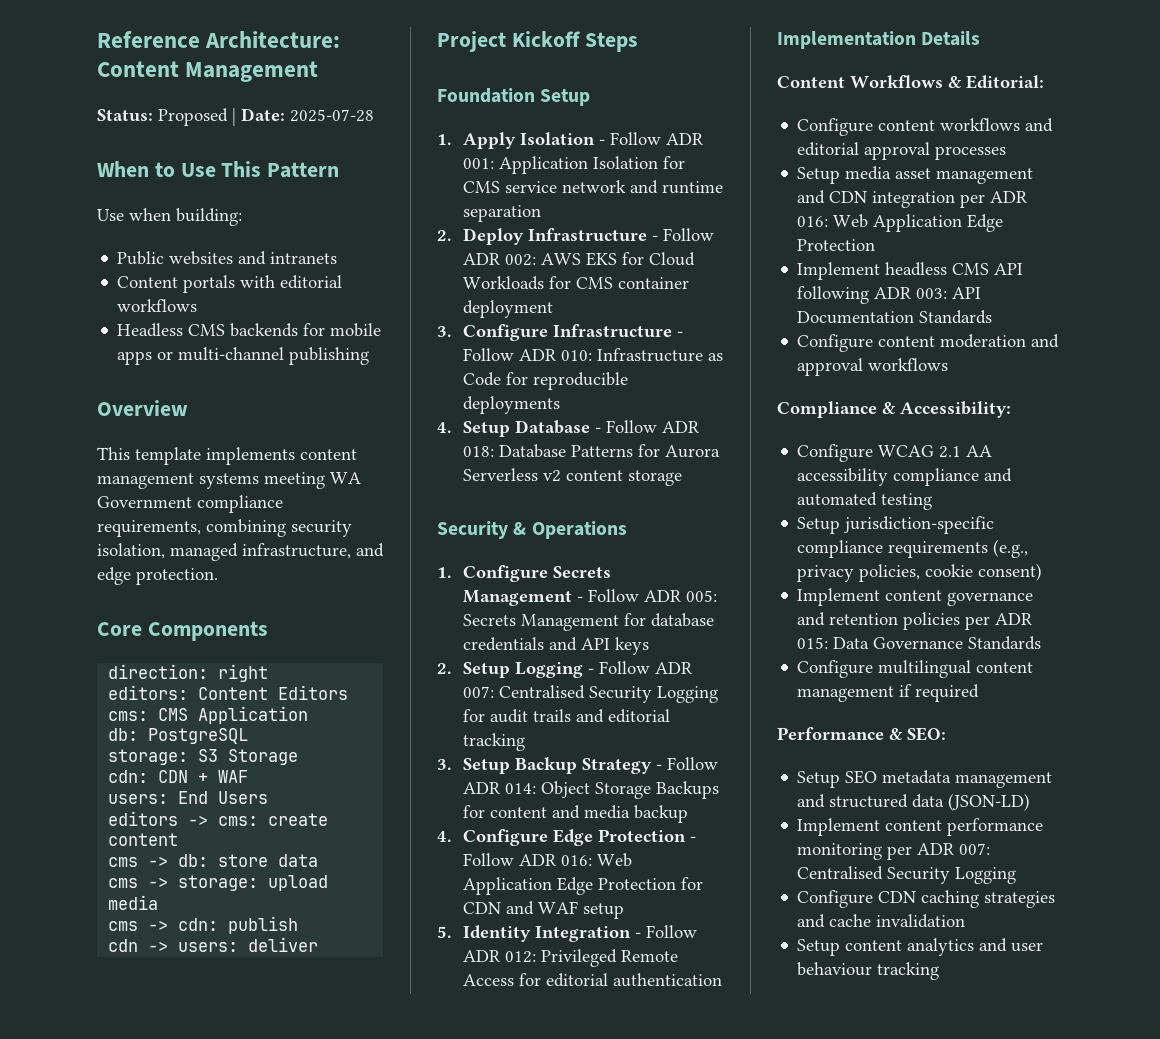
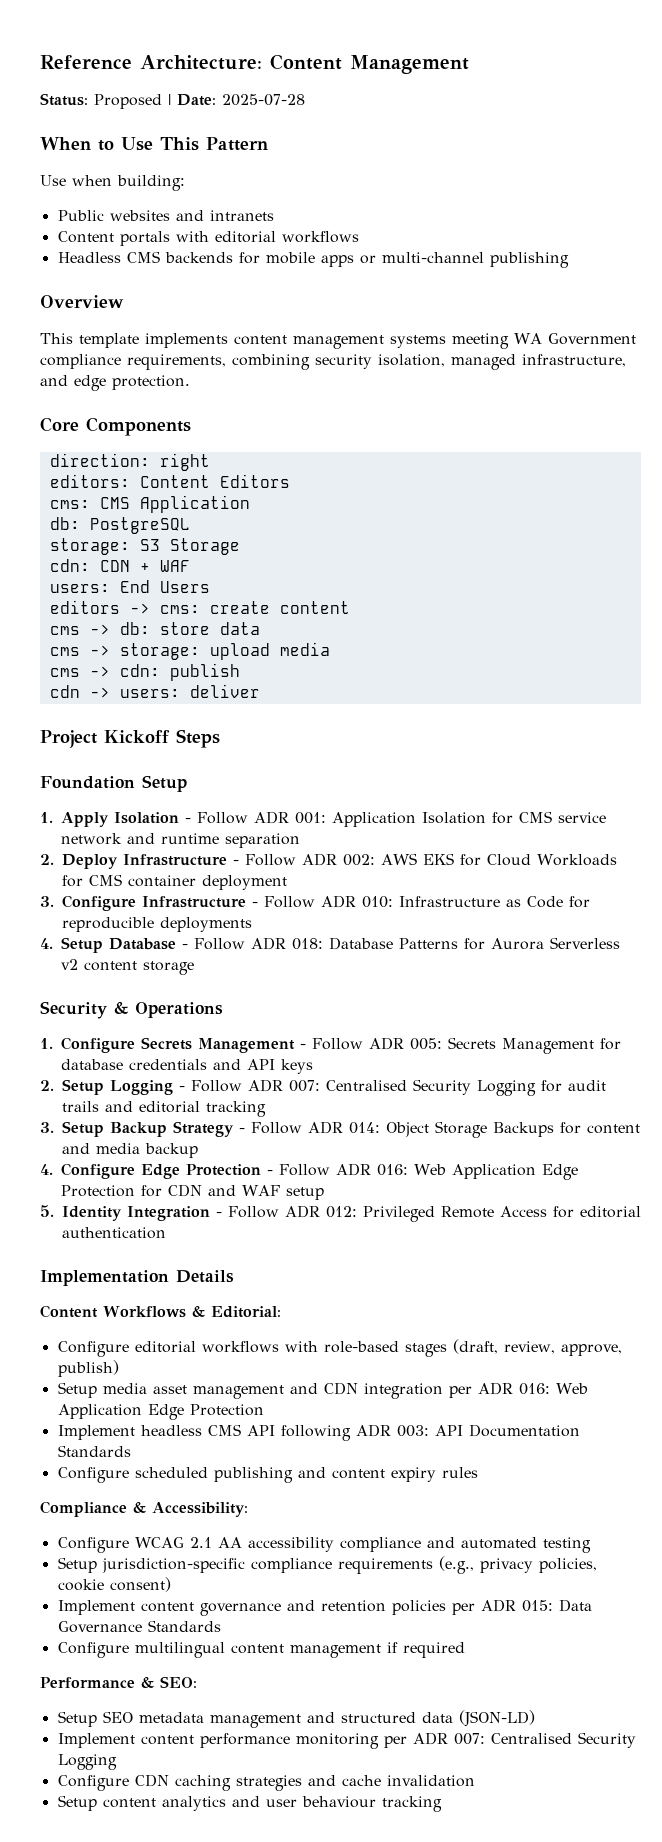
[878,118,1054,132] [797,142,1007,160] content workflows and editorial approval processes -> [134,1339,622,1357] [57,1360,119,1377] editorial workflows with role-based stages (draft, review, approve, publish)
[878,334,1060,348] [797,358,949,376] content moderation and approval workflows -> [134,1467,478,1483] scheduled publishing and content expiry rules

